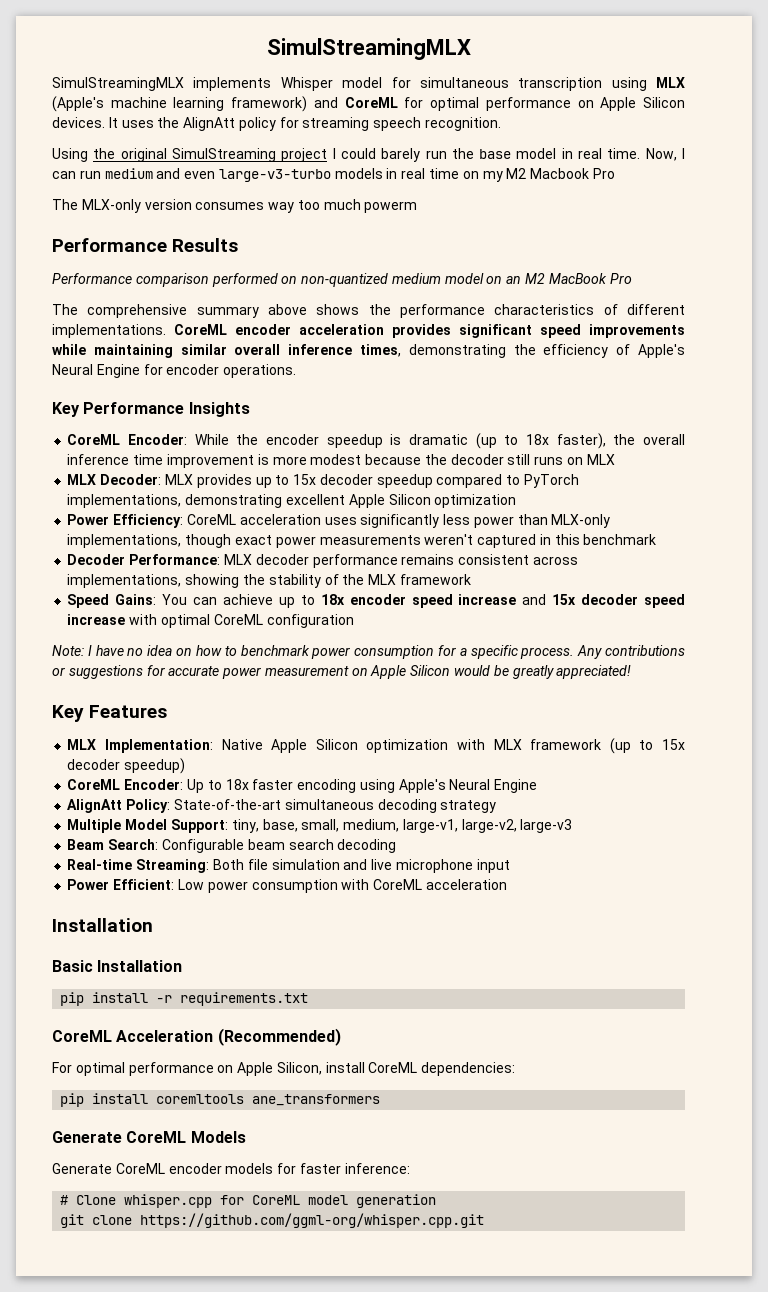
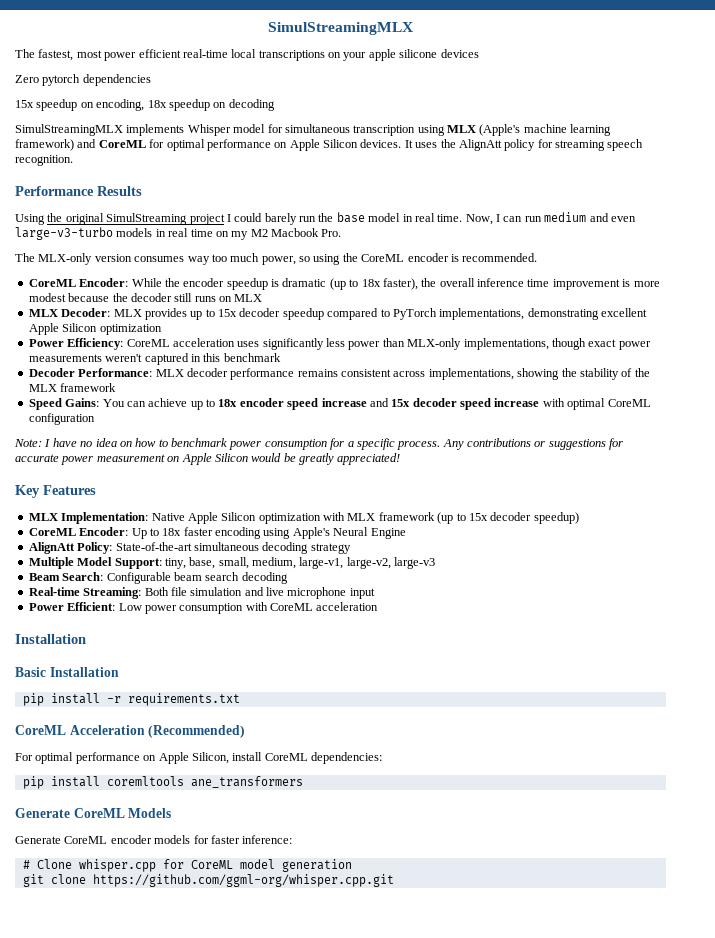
[266,38,471,60] SimulStreamingMLX -> [268,22,414,35] [15,49,479,61] [15,74,151,86] [15,99,275,111] SimulStreamingMLX // The fastest, most power efficient real-time local transcriptions on your apple silicone devices // Zero pytorch dependencies // 15x speedup on encoding, 18x speedup on decoding
(502, 124) none -> [15,186,142,196] // Performance Results
[592,168,615,179] Pro -> [321,229,342,237] Pro.
[364,201,418,213] [52,238,239,252] [52,273,632,287] [52,304,685,318] [52,324,685,338] [52,344,685,358] [52,364,297,378] [52,402,250,417] powerm // Performance Results // Performance comparison performed on non-quantized medium model on an M2 MacBook Pro // The comprehensive summary above shows the performance characteristics of different implementations. CoreML encoder acceleration provides significant speed improvements while maintaining similar overall inference times, demonstrating the efficiency of Apple's Neural Engine for encoder operations. // Key Performance Insights -> [261,253,538,265] power, so using the CoreML encoder is recommended.

